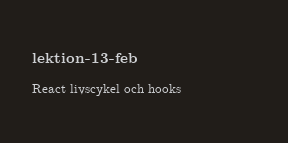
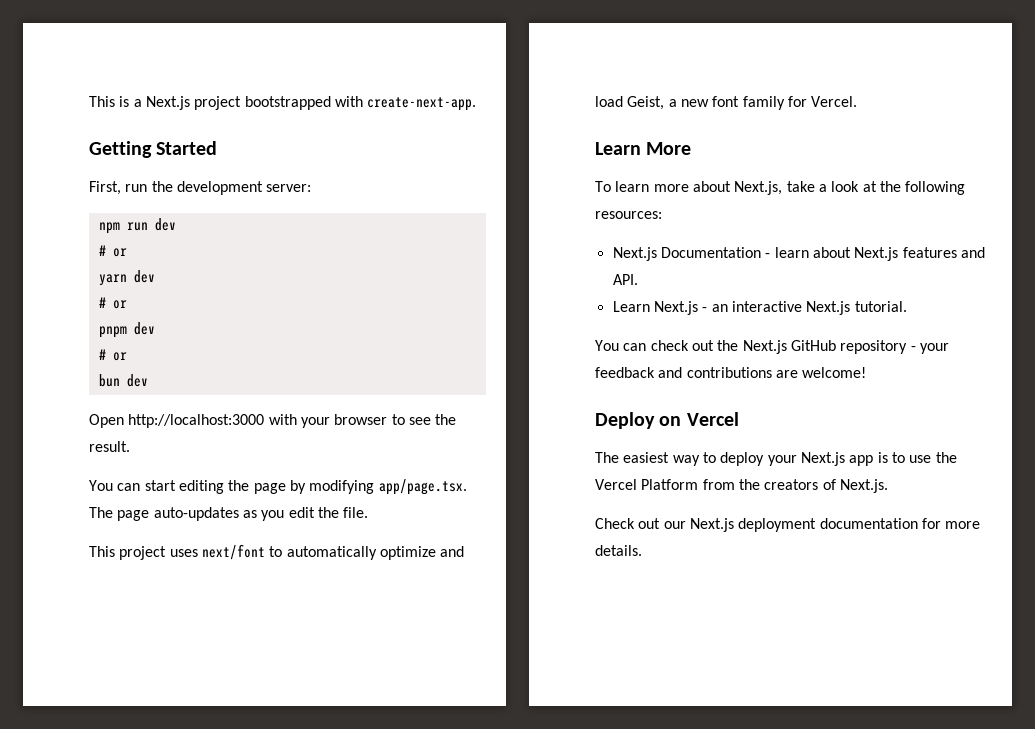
[32,53,138,63] [32,84,181,96] lektion-13-feb // React livscykel och hooks -> [89,96,477,111] [89,141,218,158] [89,181,312,195] [98,218,176,234] [98,245,127,257] [98,270,155,286] [98,297,127,309] [98,322,155,338] [98,349,127,361] [98,374,148,387] [89,414,457,428] [89,441,130,452] [89,479,467,495] [89,507,369,521] [89,544,465,560] [595,96,858,110] [595,142,692,155] [595,181,966,195] [595,211,662,219] [612,247,985,261] [612,274,638,285] [612,301,907,315] [595,340,949,354] [595,367,867,378] [595,412,739,429] [595,452,957,466] [595,479,888,493] [595,518,981,532] [595,545,642,556] This is a Next.js project bootstrapped with create-next-app. // Getting Started // First, run the development server: // npm run dev // # or // yarn dev // # or // pnpm dev // # or // bun dev // Open http://localhost:3000 with your browser to see the result. // You can start editing the page by modifying app/page.tsx. The page auto-updates as you edit the file. // This project uses next/font to automatically optimize and load Geist, a new font family for Vercel. // Learn More // To learn more about Next.js, take a look at the following resources: // Next.js Documentation - learn about Next.js features and API. // Learn Next.js - an interactive Next.js tutorial. // You can check out the Next.js GitHub repository - your feedback and contributions are welcome! // Deploy on Vercel // The easiest way to deploy your Next.js app is to use the Vercel Platform from the creators of Next.js. // Check out our Next.js deployment documentation for more details.

